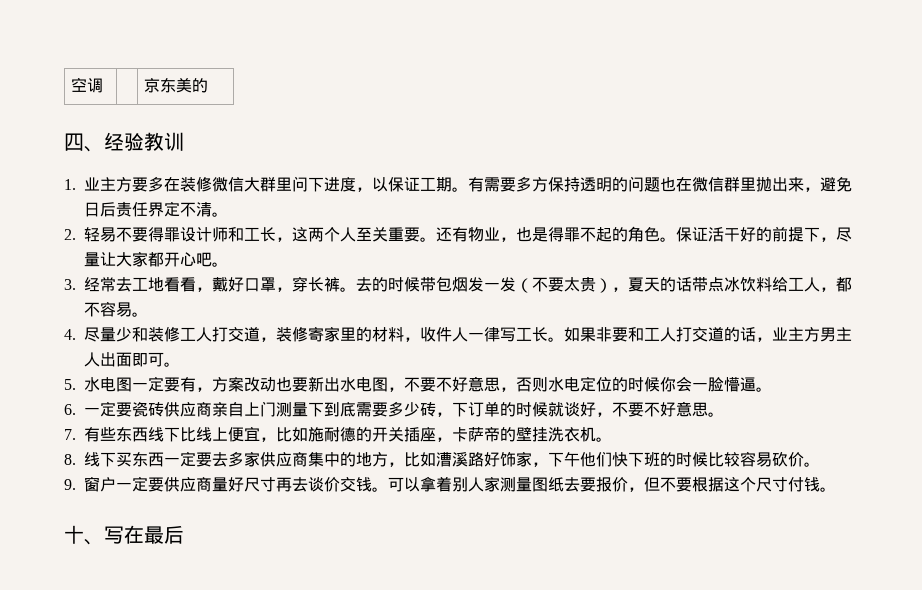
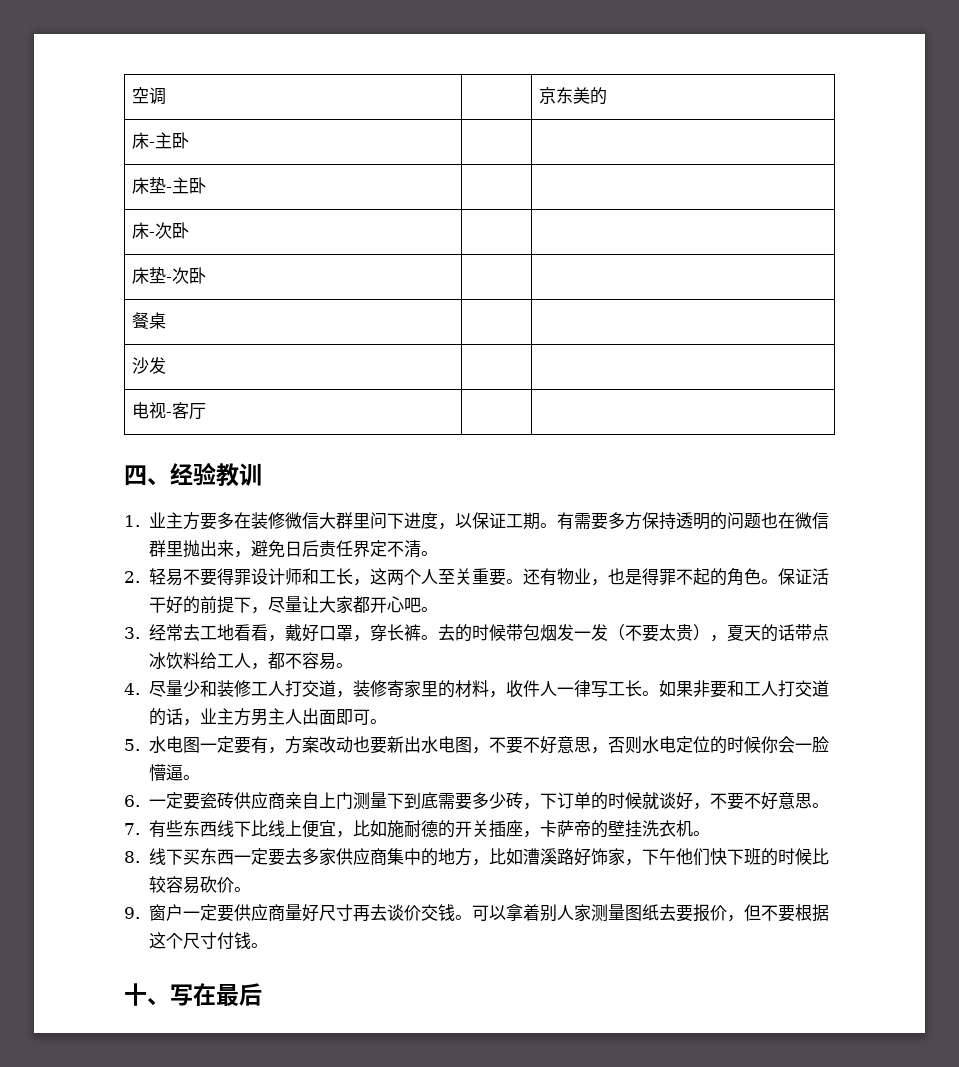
(208, 85) none -> [131,132,189,149] [131,177,206,194] [131,222,189,239] [131,267,206,284] [131,312,166,329] [131,357,166,374] [131,402,206,419] // 床-主卧 | | // 床垫-主卧 | | // 床-次卧 | | // 床垫-次卧 | | // 餐桌 | | // 沙发 | | // 电视-客厅 | |

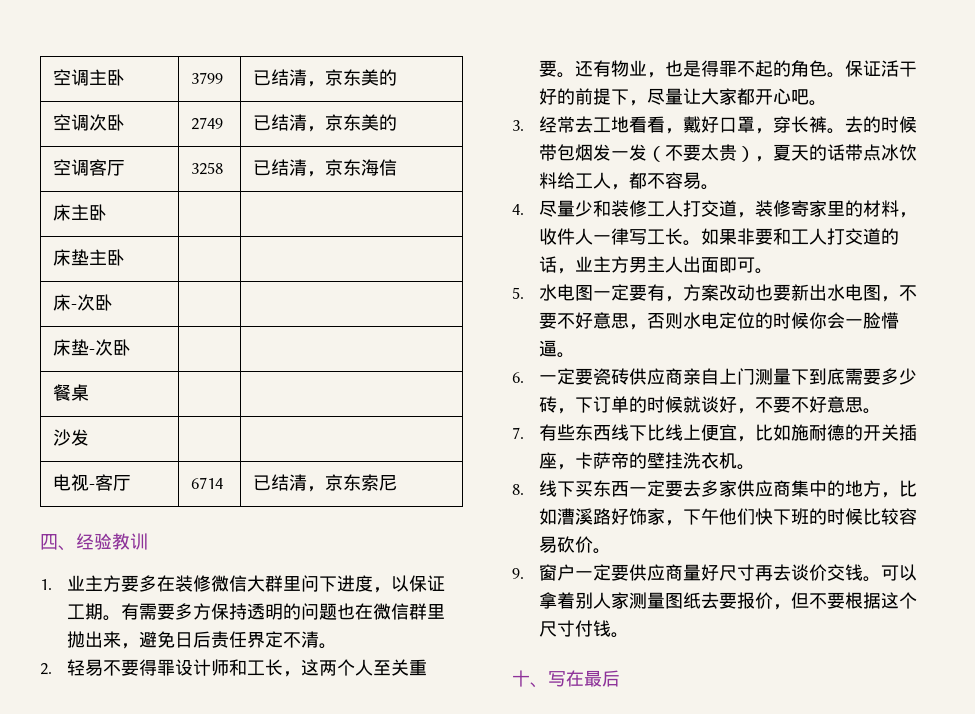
[131,87,166,105] [538,87,607,105] [131,132,155,149] 空调 | | 京东美的 // 床- -> [52,69,125,86] [190,72,223,84] [252,69,397,87] [52,114,125,131] [190,117,223,130] [252,114,397,132] [52,159,125,176] [190,162,223,175] [252,159,397,177] [52,204,71,221] 空调主卧 | 3799 | 已结清，京东美的 // 空调次卧 | 2749 | 已结清，京东美的 // 空调客厅 | 3258 | 已结清，京东海信 // 床
[165,187,172,192] - -> (89, 257) none
(206, 411) | -> [190,477,223,489] [252,474,397,492] 6714 | 已结清，京东索尼

